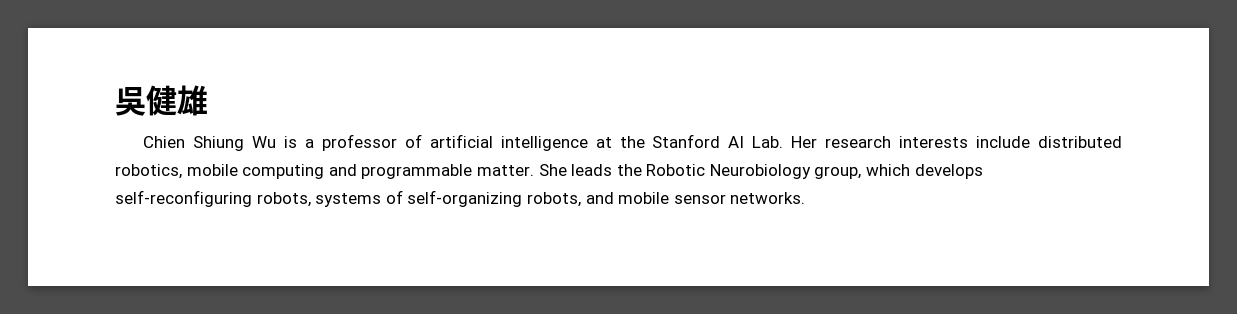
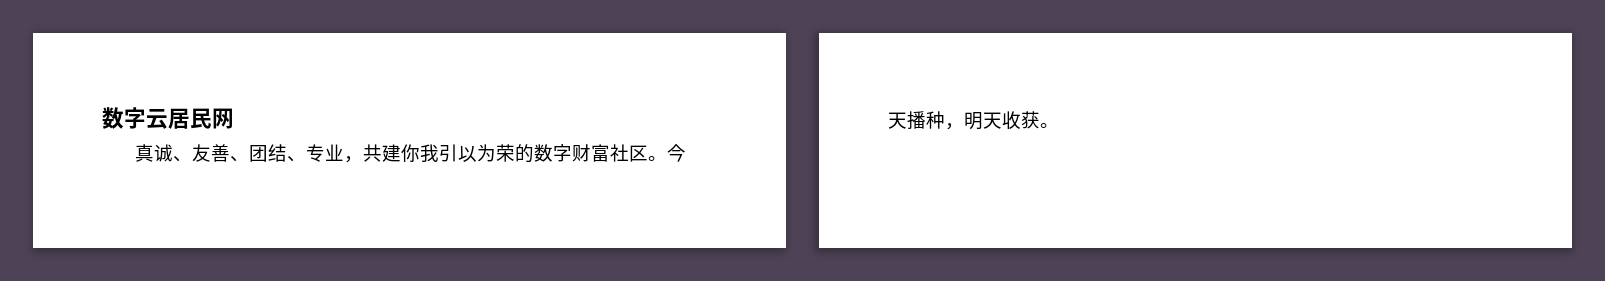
[115,85,208,116] [143,134,1122,151] [115,164,983,179] [115,190,806,207] 吳健雄 // Chien Shiung Wu is a professor of artificial intelligence at the Stanford AI Lab. Her research interests include distributed robotics, mobile computing and programmable matter. She leads the Robotic Neurobiology group, which develops self-reconfiguring robots, systems of self-organizing robots, and mobile sensor networks. -> [102,107,234,129] [135,144,687,163] [888,111,1059,130] 数字云居民网 // 真诚、友善、团结、专业，共建你我引以为荣的数字财富社区。今天播种，明天收获。

